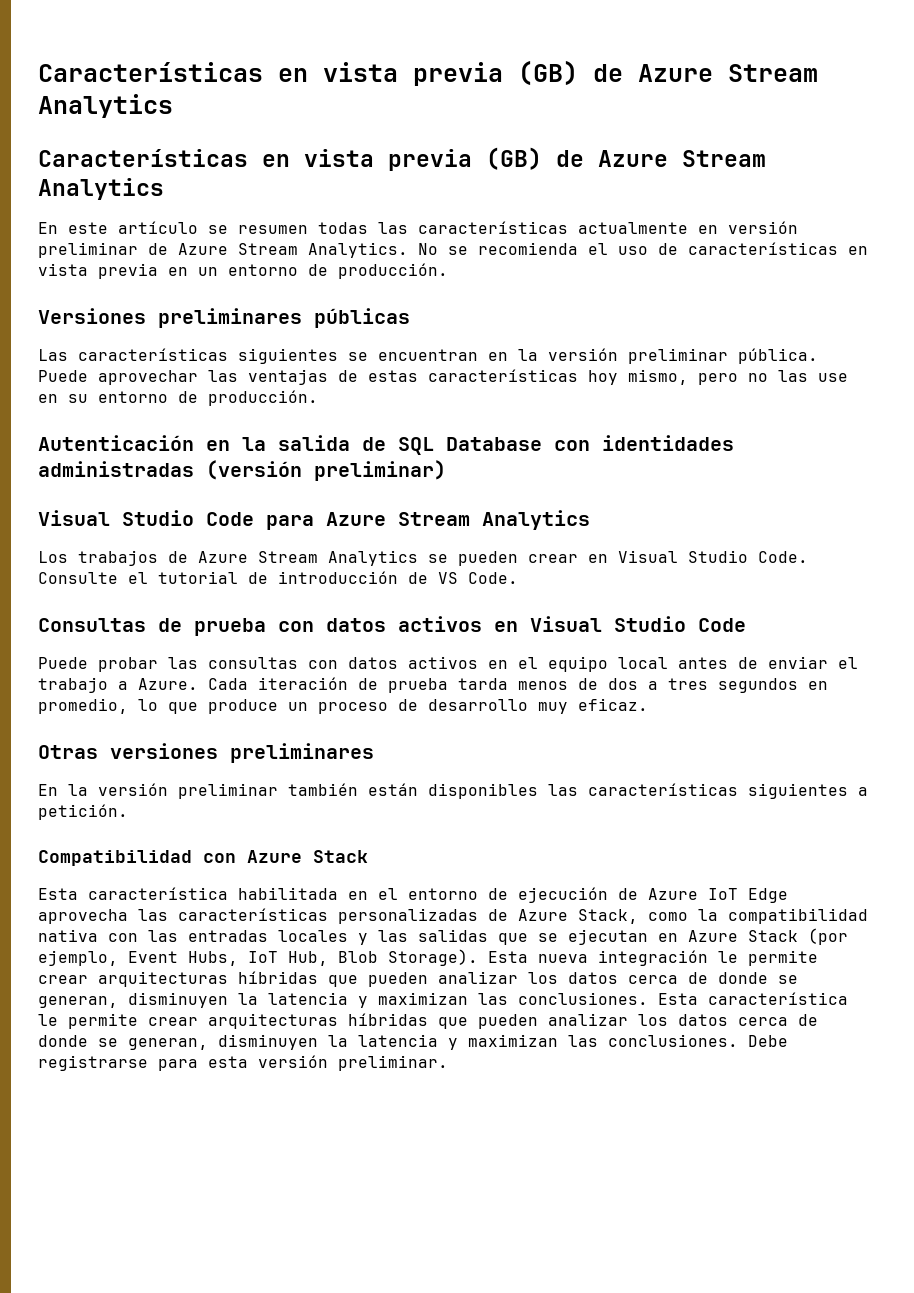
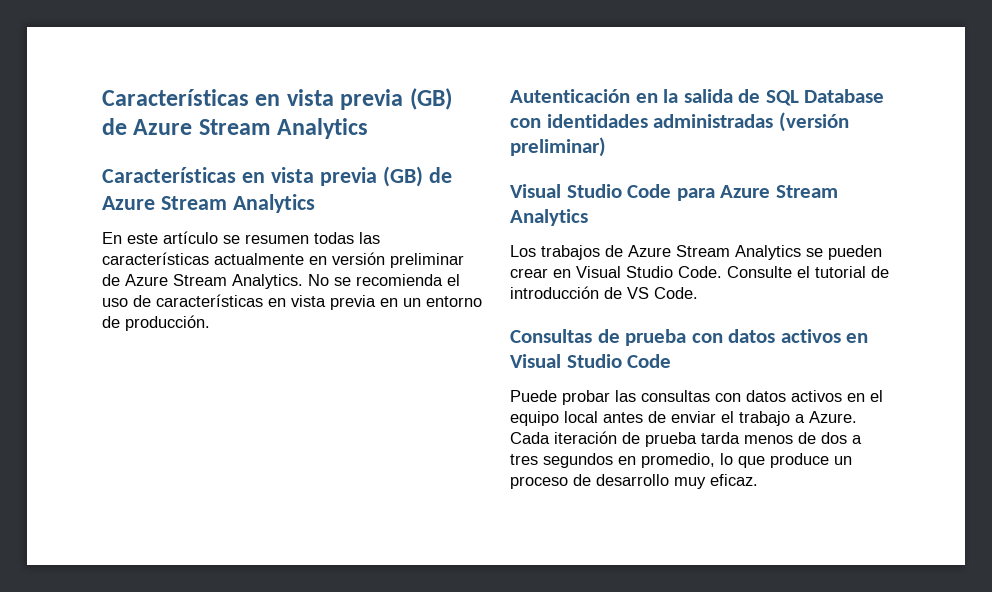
[38,308,410,328] [38,348,818,364] [38,369,848,385] [38,390,318,406] // Versiones preliminares públicas // Las características siguientes se encuentran en la versión preliminar pública. Puede aprovechar las ventajas de estas características hoy mismo, pero no las use en su entorno de producción. -> (210, 323) none
[38,743,374,763] [38,783,868,799] [38,804,128,820] [38,850,368,866] [38,887,788,903] [38,908,868,924] [38,928,848,945] [38,949,818,966] [38,971,798,987] [38,992,848,1008] [38,1013,818,1029] [38,1034,788,1050] [38,1055,448,1071] // Otras versiones preliminares // En la versión preliminar también están disponibles las características siguientes a petición. // Compatibilidad con Azure Stack // Esta característica habilitada en el entorno de ejecución de Azure IoT Edge aprovecha las características personalizadas de Azure Stack, como la compatibilidad nativa con las entradas locales y las salidas que se ejecutan en Azure Stack (por ejemplo, Event Hubs, IoT Hub, Blob Storage). Esta nueva integración le permite crear arquitecturas híbridas que pueden analizar los datos cerca de donde se generan, disminuyen la latencia y maximizan las conclusiones. Esta característica le permite crear arquitecturas híbridas que pueden analizar los datos cerca de donde se generan, disminuyen la latencia y maximizan las conclusiones. Debe registrarse para esta versión preliminar. -> (758, 480) none

